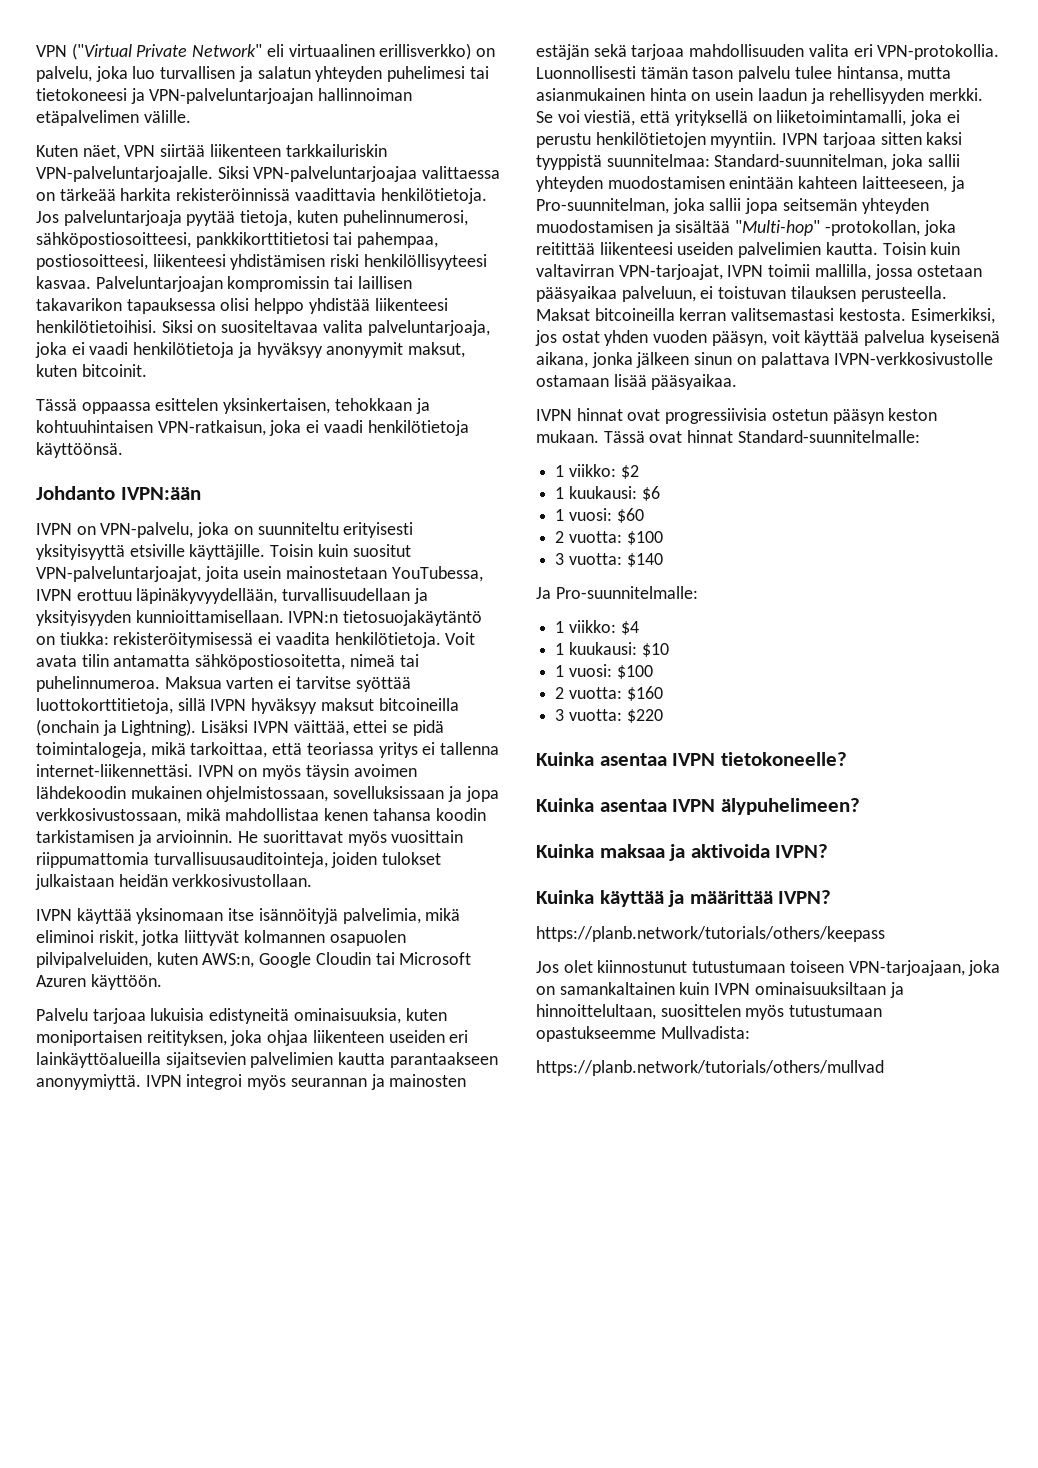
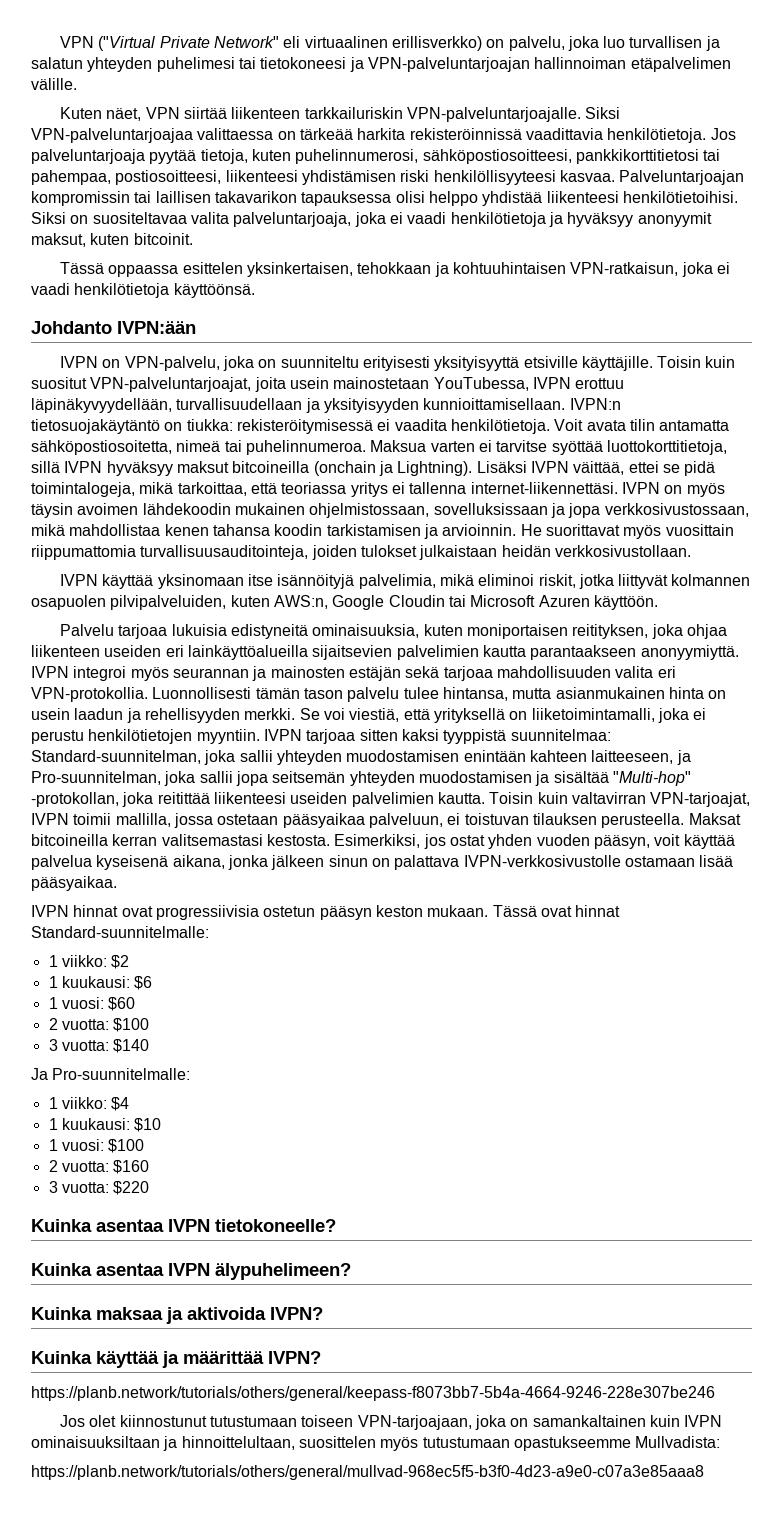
[536,926,885,942] https://planb.network/tutorials/others/keepass -> [31,1386,715,1401] https://planb.network/tutorials/others/general/keepass-f8073bb7-5b4a-4664-9246-228e307be246
[536,1060,884,1076] https://planb.network/tutorials/others/mullvad -> [31,1465,704,1480] https://planb.network/tutorials/others/general/mullvad-968ec5f5-b3f0-4d23-a9e0-c07a3e85aaa8

